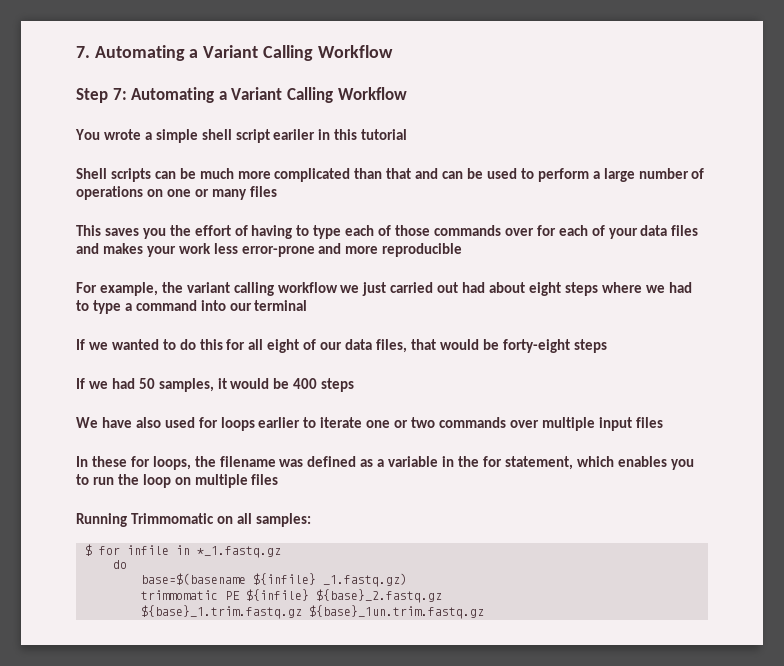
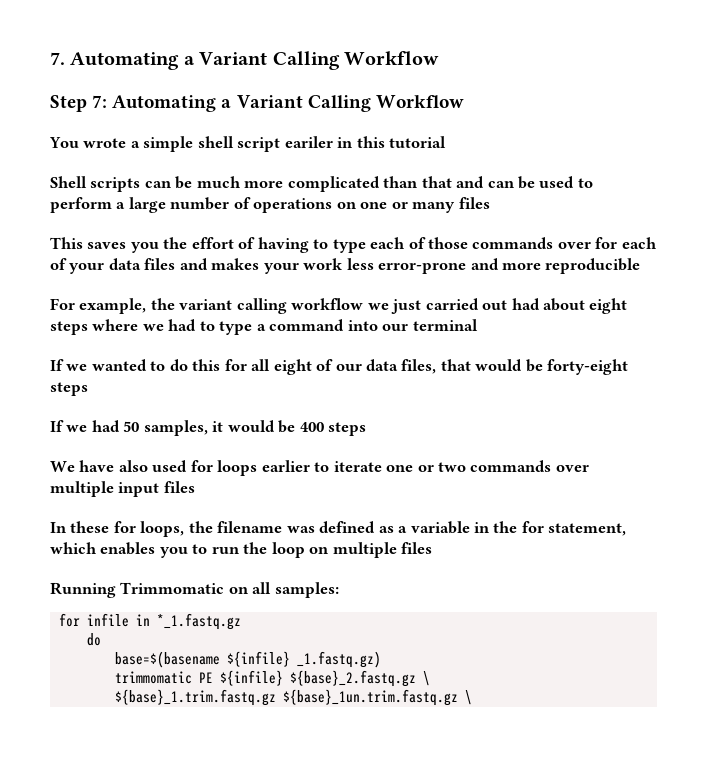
[84,544,92,556] $ -> (339, 590) none
(442, 596) none -> [422,671,430,686] \
(484, 612) none -> [464,690,472,705] \

